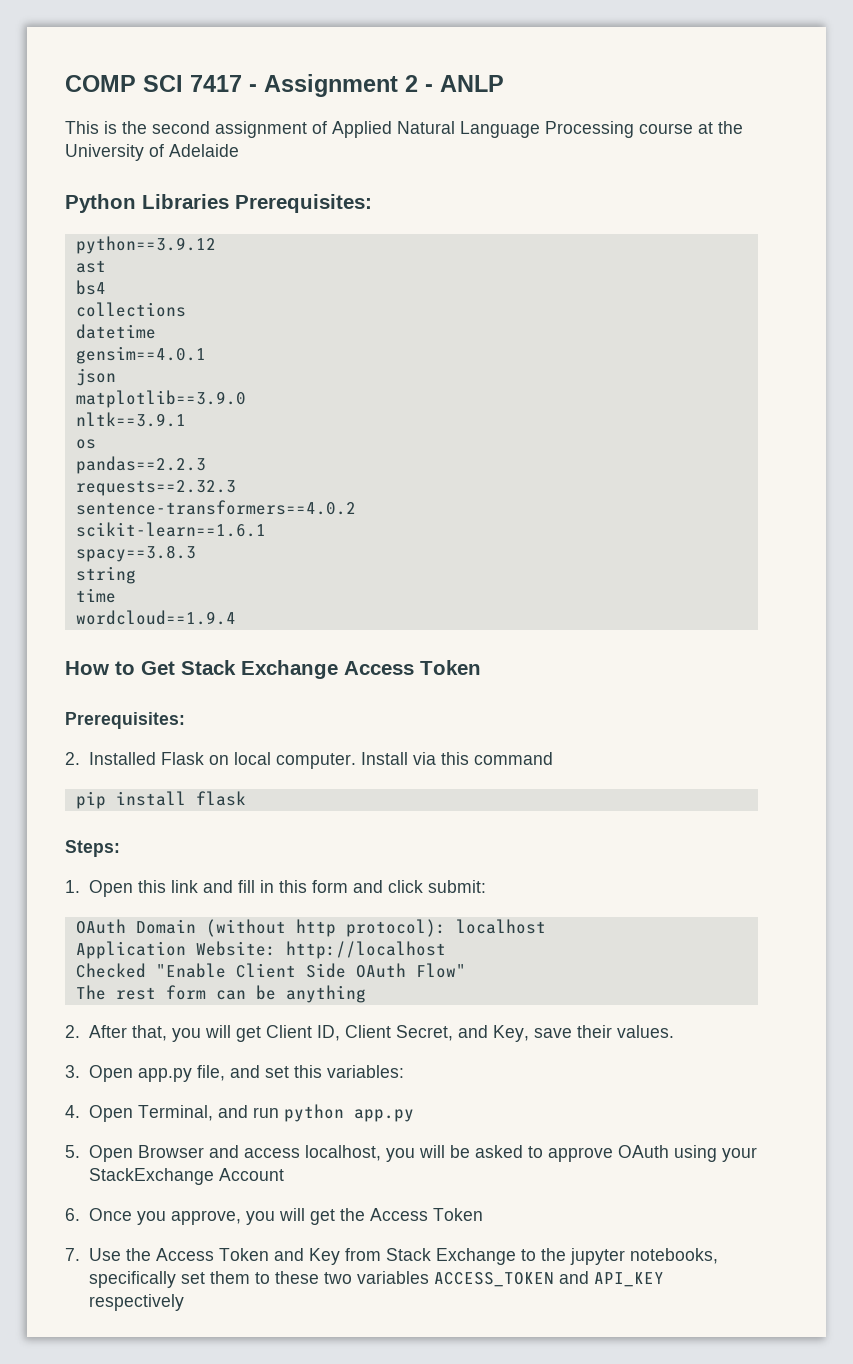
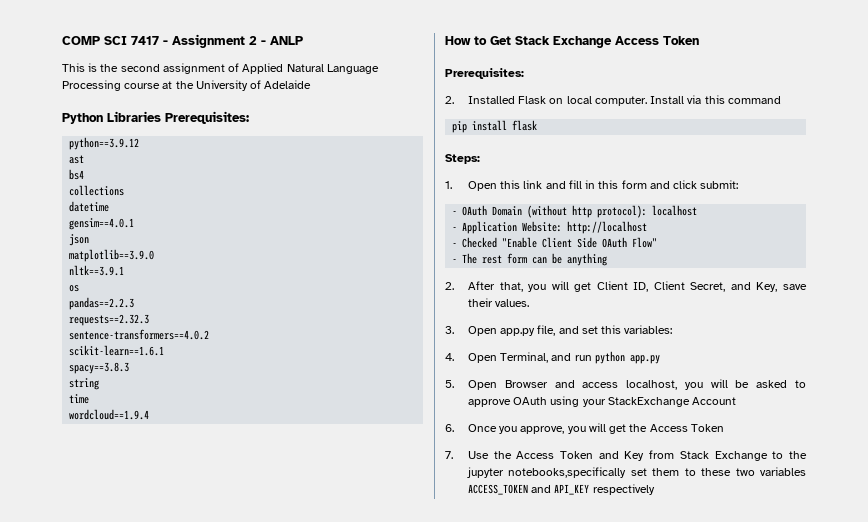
(486, 886) none -> [452,211,458,215] -
(546, 926) none -> [452,227,458,231] -
(446, 950) none -> [452,243,458,247] -
(466, 970) none -> [452,259,458,263] -
[629,1248,718,1264] [88,1271,176,1288] notebooks, specifically -> [508,467,627,478] notebooks,specifically

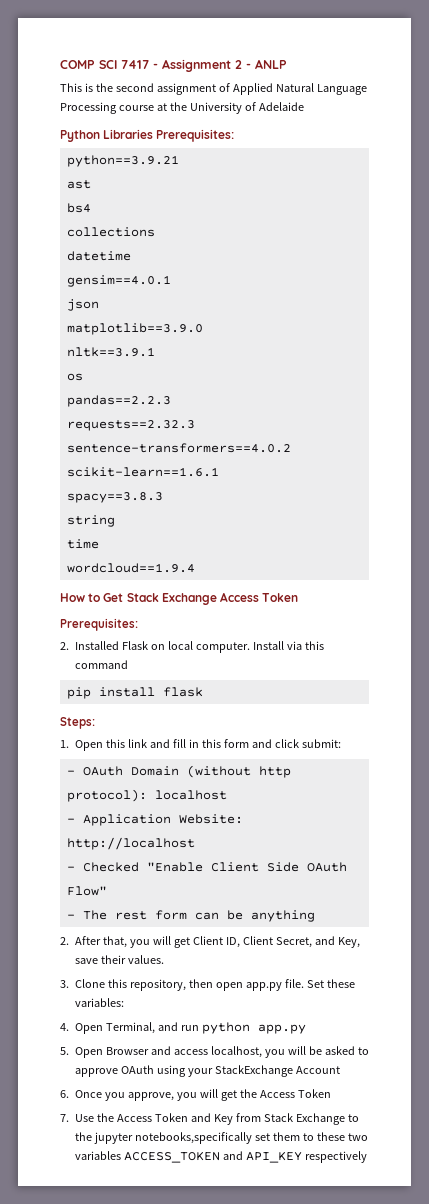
[69,137,140,150] python==3.9.12 -> [66,155,179,167] python==3.9.21
[467,325,622,336] Open app.py file, and set this -> [75,979,355,991] Clone this repository, then open app.py file. Set these

